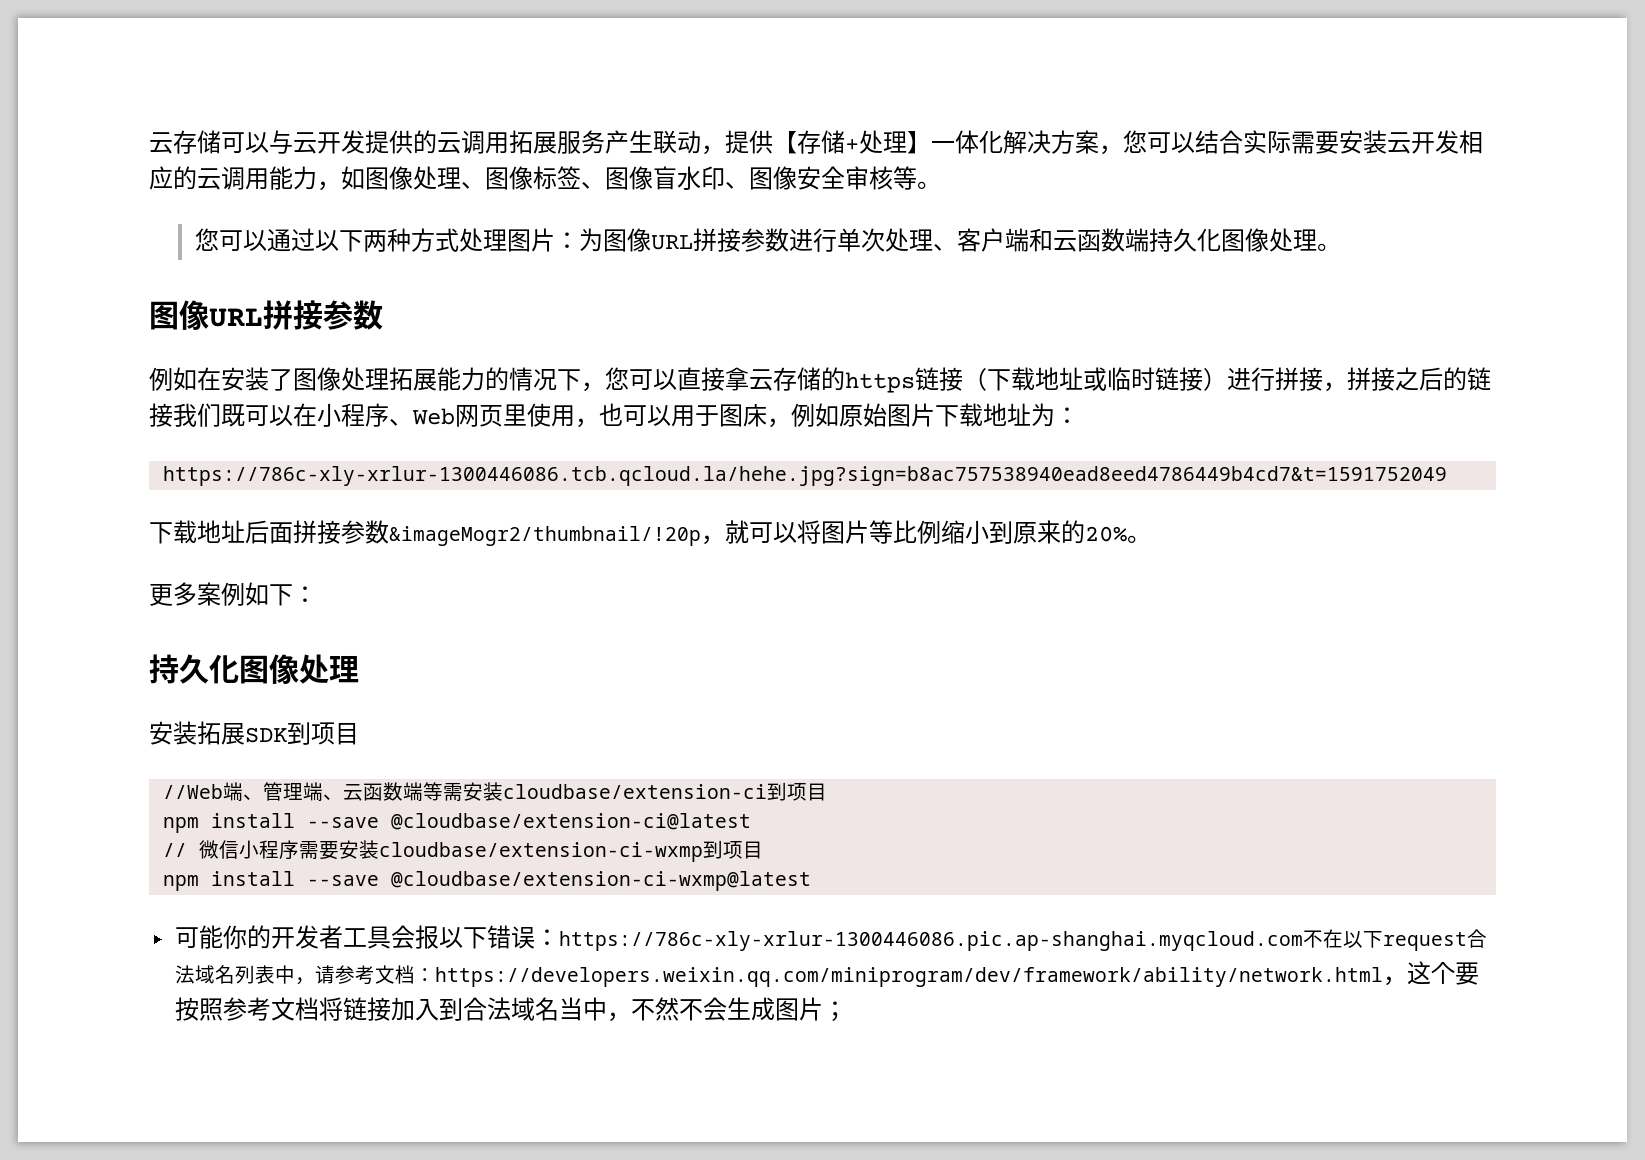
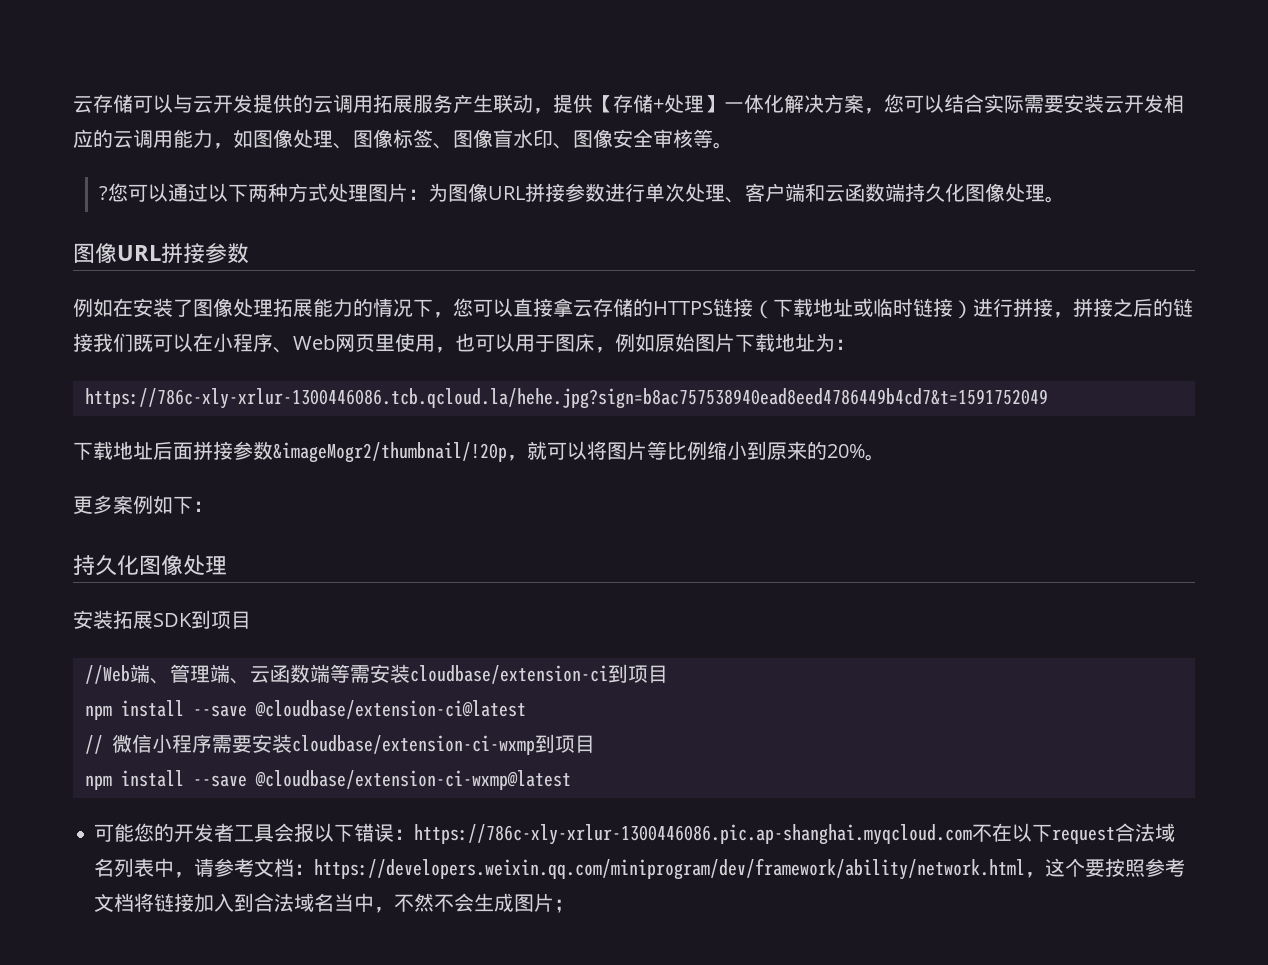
(941, 185) none -> [98,186,108,200] ?
[845,372,915,393] https -> [653,301,713,315] HTTPS
[223,925,248,949] 你 -> [134,823,155,842] 您

